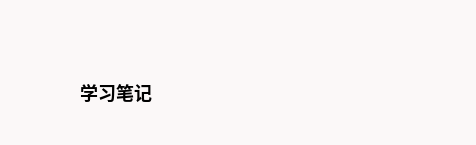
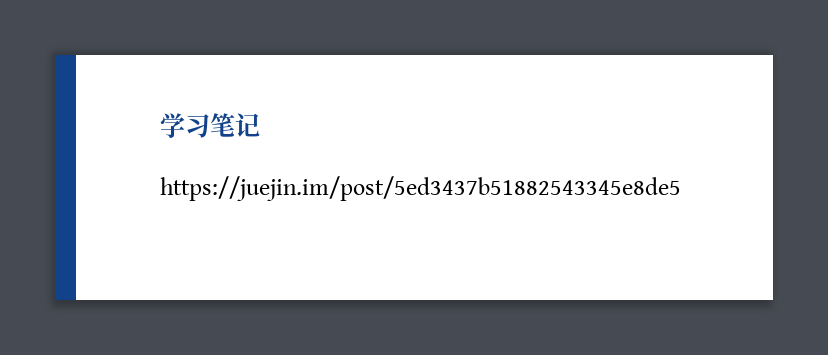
(152, 93) none -> [160,176,681,201] // https://juejin.im/post/5ed3437b51882543345e8de5

